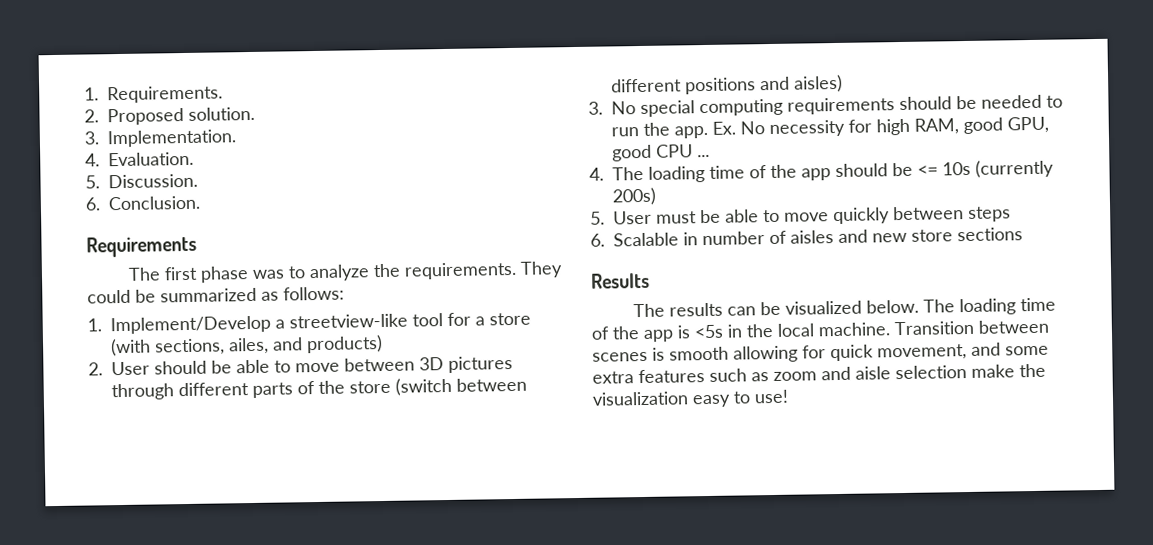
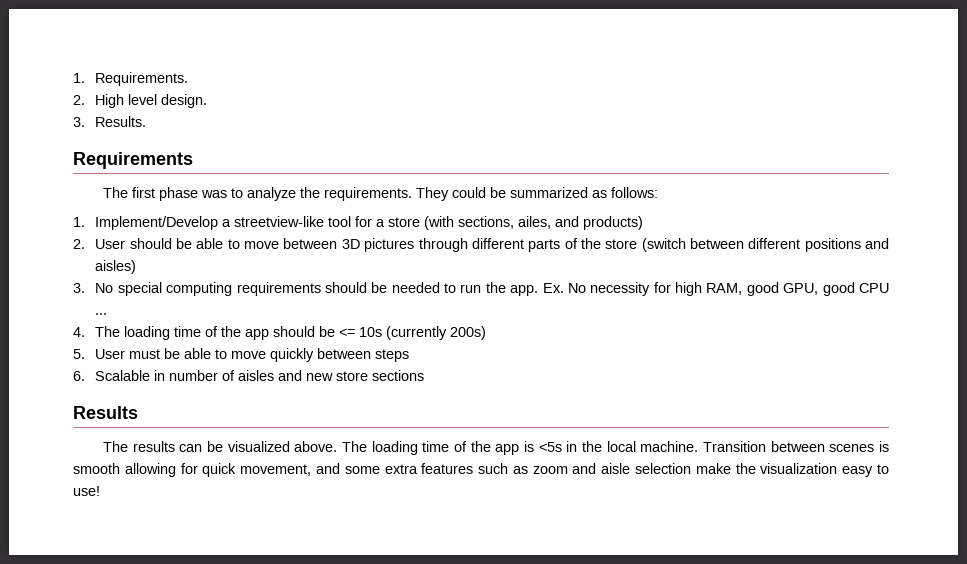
[107,106,255,126] [84,129,237,148] [85,151,194,167] [85,173,198,189] [85,195,200,211] Proposed solution. // 3. Implementation. // 4. Evaluation. // 5. Discussion. // 6. Conclusion. -> [95,94,208,108] [73,116,147,127] High level design. // 3. Results.
[866,299,920,314] below. -> [294,441,338,452] above.

